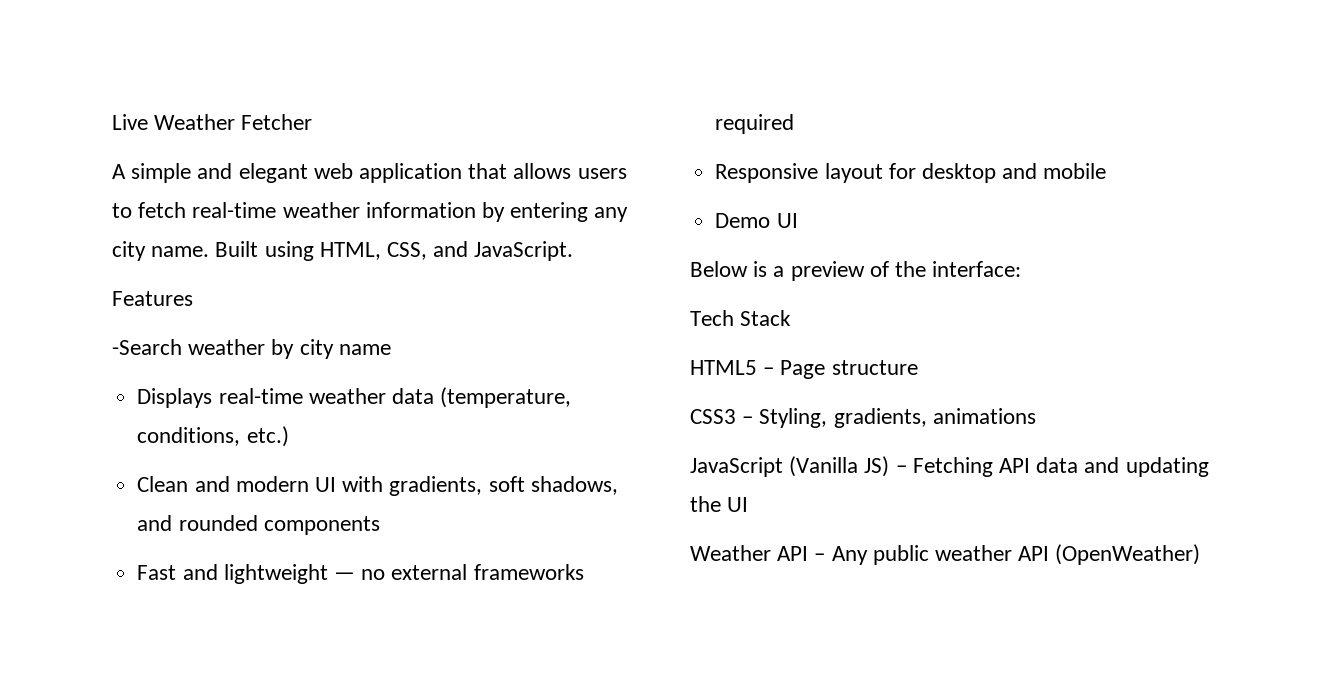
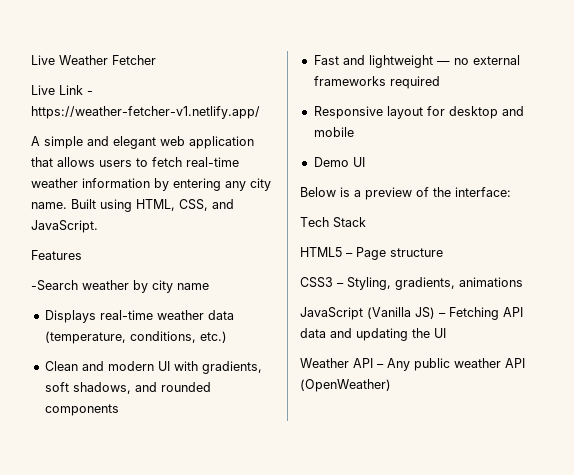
(313, 122) none -> [31,85,93,95] [31,106,260,119] // Live Link - https://weather-fetcher-v1.netlify.app/

